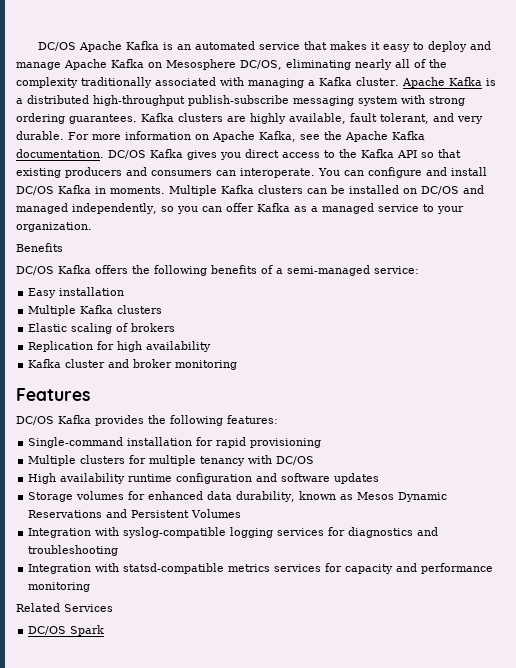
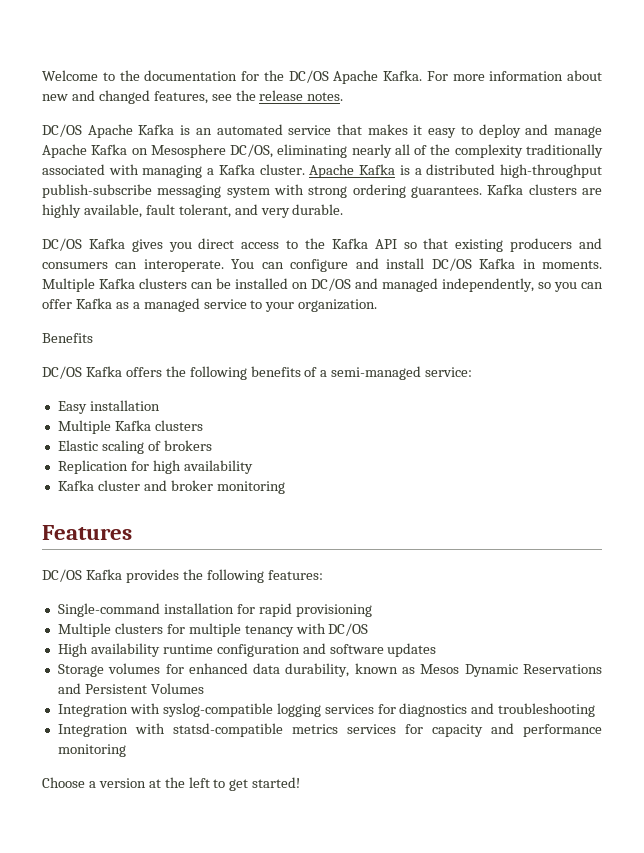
(37, 46) none -> [42,70,602,84] [42,90,344,104] Welcome to the documentation for the DC/OS Apache Kafka. For more information about new and changed features, see the release notes. //
[68,131,425,142] [16,149,104,158] For more information on Apache Kafka, see the Apache Kafka documentation. -> (344, 209) //
[16,603,113,612] [28,625,105,636] Related Services // DC/OS Spark -> [42,777,301,791] Choose a version at the left to get started!

